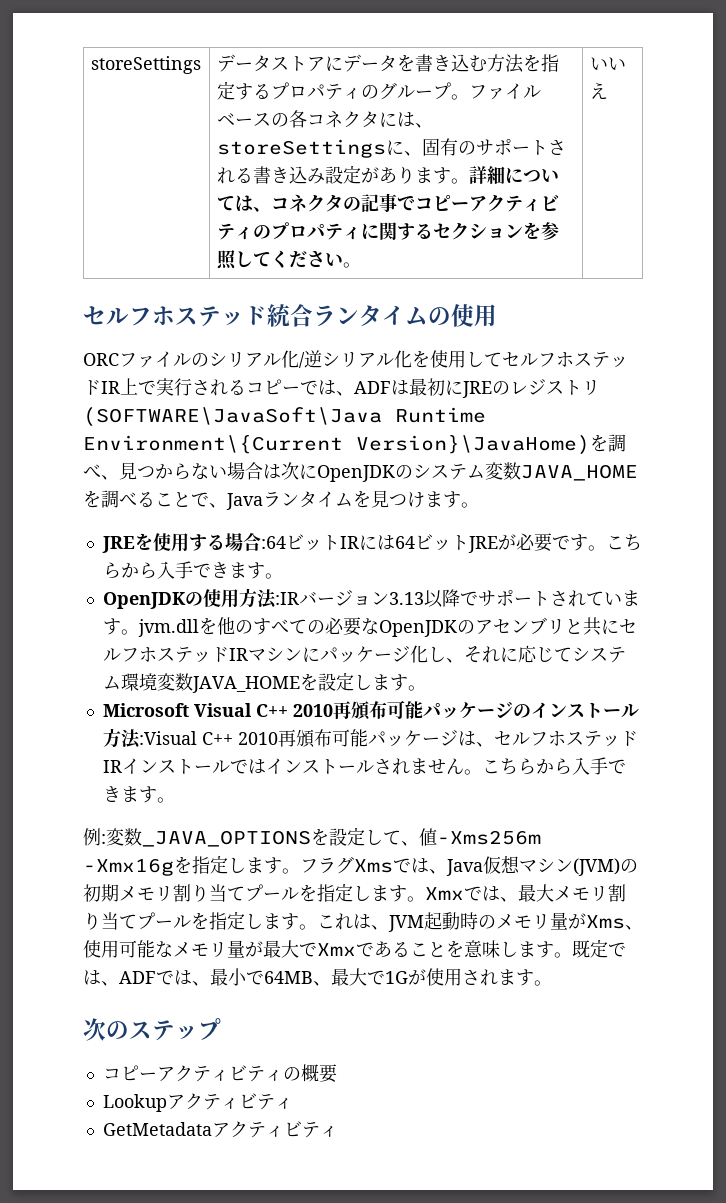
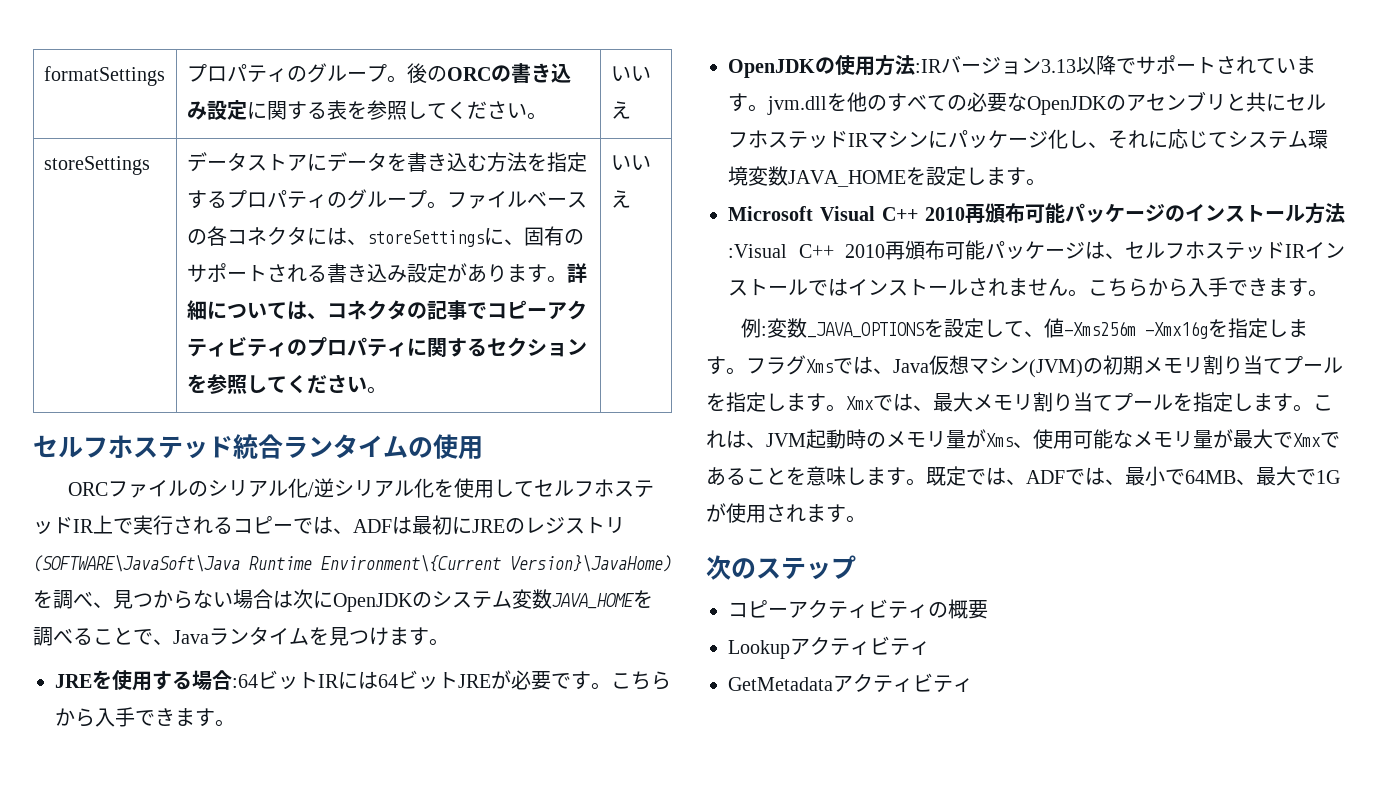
(90, 65) none -> [43,66,165,86] [186,63,571,84] [186,100,547,120] [610,66,651,81] [610,101,631,119] formatSettings | プロパティのグループ。後のORCの書き込み設定に関する表を参照してください。 | いいえ //

